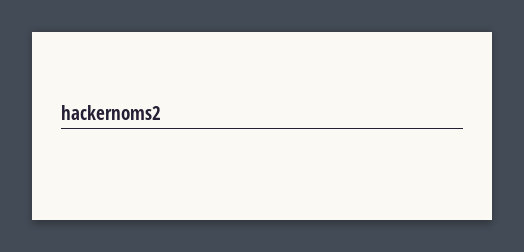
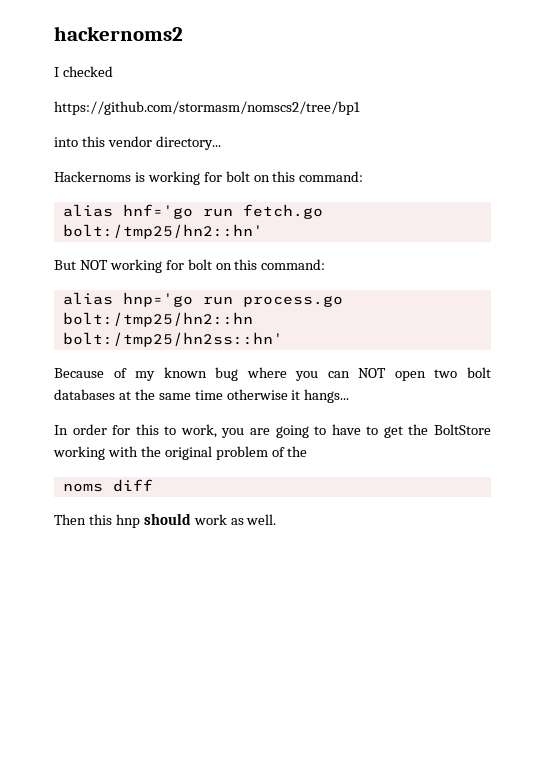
(161, 112) none -> [54,66,113,77] [54,101,360,115] [54,136,221,150] [54,171,364,185] [62,204,323,219] [62,224,263,239] [54,259,326,273] [62,292,343,307] [62,312,253,327] [62,332,283,347] [54,367,492,381] [54,389,350,403] [54,424,491,438] [53,446,308,460] [62,479,153,492] [54,513,277,528] // I checked // https://github.com/stormasm/nomscs2/tree/bp1 // into this vendor directory... // Hackernoms is working for bolt on this command: // alias hnf='go run fetch.go bolt:/tmp25/hn2::hn' // But NOT working for bolt on this command: // alias hnp='go run process.go bolt:/tmp25/hn2::hn bolt:/tmp25/hn2ss::hn' // Because of my known bug where you can NOT open two bolt databases at the same time otherwise it hangs... // In order for this to work, you are going to have to get the BoltStore working with the original problem of the // noms diff // Then this hnp should work as well.

